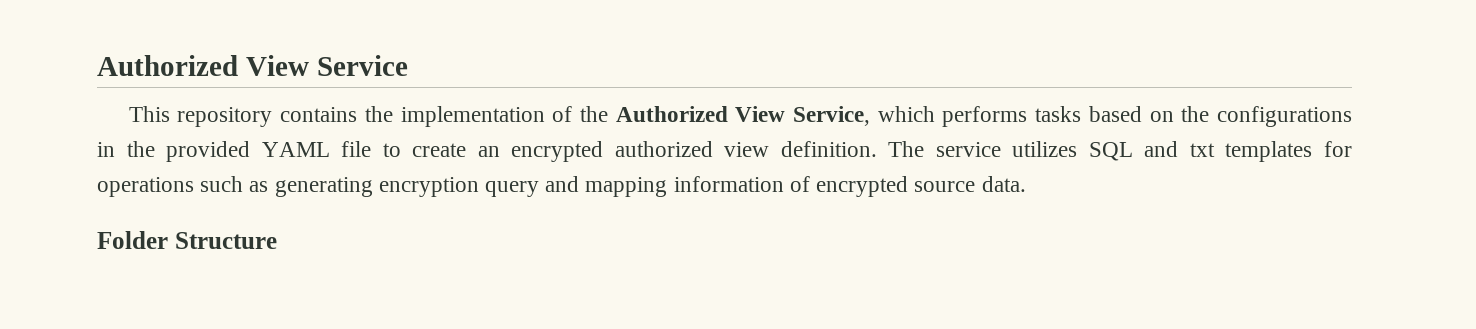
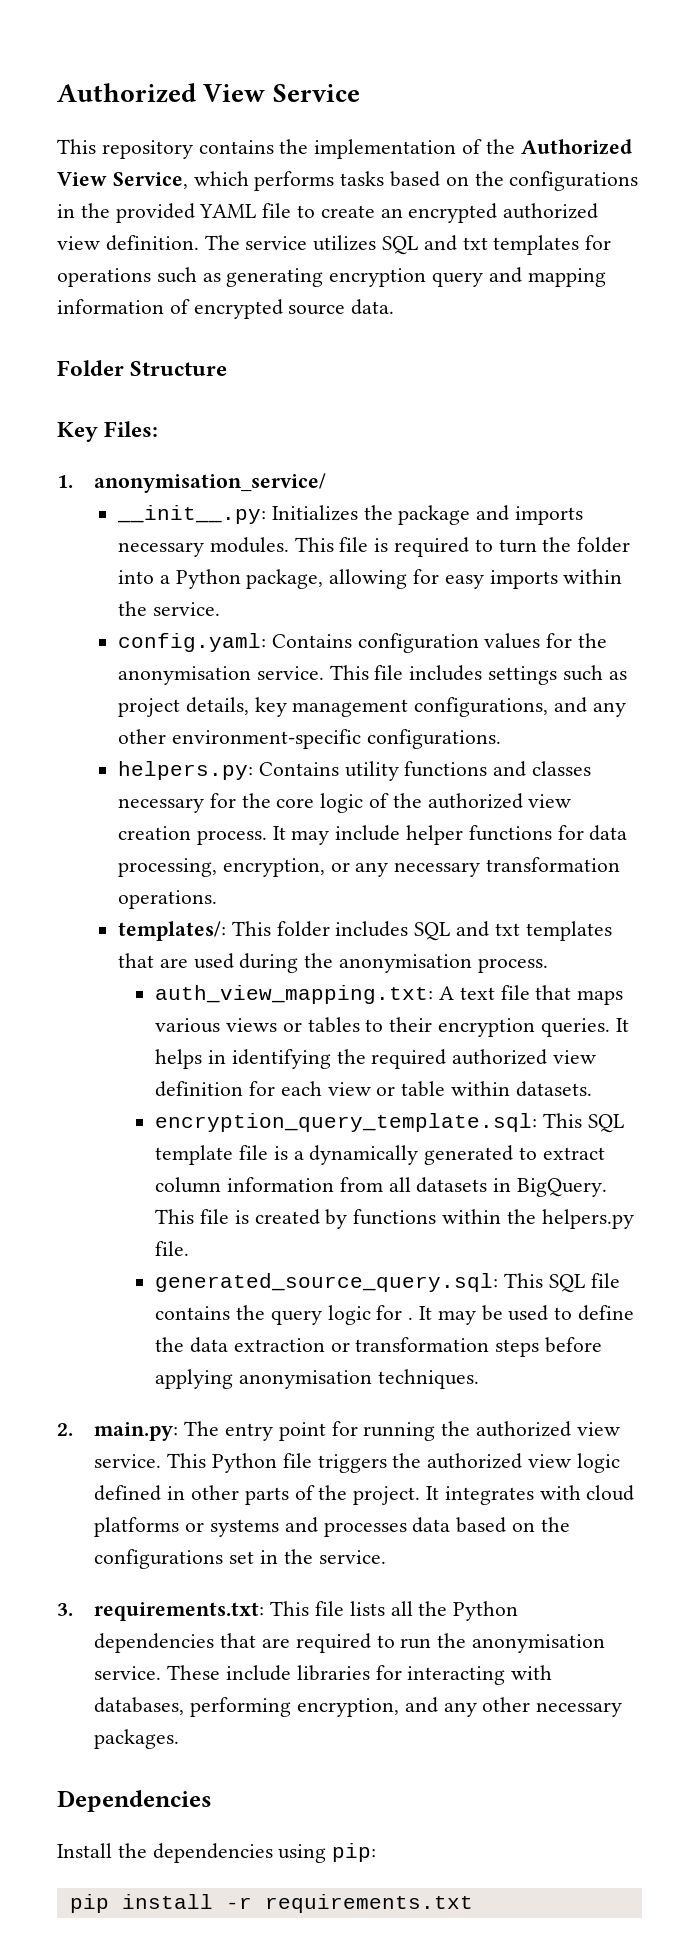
(277, 240) none -> [57,421,159,442] [57,473,327,493] [116,505,583,525] [117,537,631,557] [117,569,623,589] [117,601,220,616] [117,633,607,653] [117,665,627,685] [117,697,626,717] [117,729,501,749] [117,761,591,781] [117,793,572,813] [117,825,628,845] [117,857,620,877] [117,890,217,909] [117,921,612,941] [117,953,548,973] [155,985,624,1005] [155,1017,629,1037] [155,1049,597,1069] [155,1081,592,1097] [155,1113,624,1133] [155,1145,605,1165] [155,1177,608,1197] [155,1209,634,1229] [155,1241,190,1256] [155,1273,620,1293] [155,1305,635,1325] [155,1337,603,1357] [155,1369,479,1389] [57,1421,620,1441] [94,1453,620,1473] [94,1485,635,1505] [94,1517,570,1537] [94,1549,386,1569] [57,1601,519,1621] [94,1633,605,1653] [94,1665,553,1685] [94,1697,623,1717] [94,1729,180,1749] [57,1790,212,1812] [57,1843,377,1863] [69,1894,473,1913] // Key Files: // 1. anonymisation_service/ // __init__.py: Initializes the package and imports necessary modules. This file is required to turn the folder into a Python package, allowing for easy imports within the service. // config.yaml: Contains configuration values for the anonymisation service. This file includes settings such as project details, key management configurations, and any other environment-specific configurations. // helpers.py: Contains utility functions and classes necessary for the core logic of the authorized view creation process. It may include helper functions for data processing, encryption, or any necessary transformation operations. // templates/: This folder includes SQL and txt templates that are used during the anonymisation process. // auth_view_mapping.txt: A text file that maps various views or tables to their encryption queries. It helps in identifying the required authorized view definition for each view or table within datasets. // encryption_query_template.sql: This SQL template file is a dynamically generated to extract column information from all datasets in BigQuery. This file is created by functions within the helpers.py file. // generated_source_query.sql: This SQL file contains the query logic for . It may be used to define the data extraction or transformation steps before applying anonymisation techniques. // 2. main.py: The entry point for running the authorized view service. This Python file triggers the authorized view logic defined in other parts of the project. It integrates with cloud platforms or systems and processes data based on the configurations set in the service. // 3. requirements.txt: This file lists all the Python dependencies that are required to run the anonymisation service. These include libraries for interacting with databases, performing encryption, and any other necessary packages. // Dependencies // Install the dependencies using pip: // pip install -r requirements.txt

